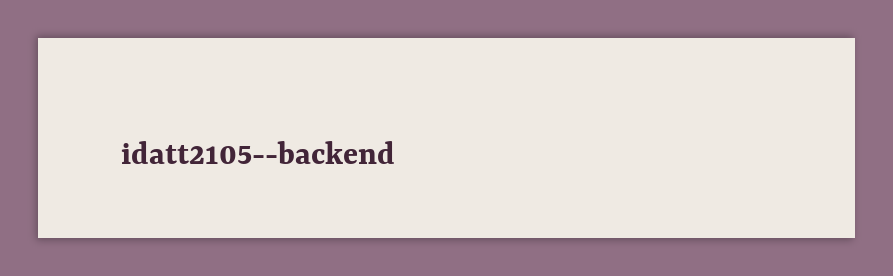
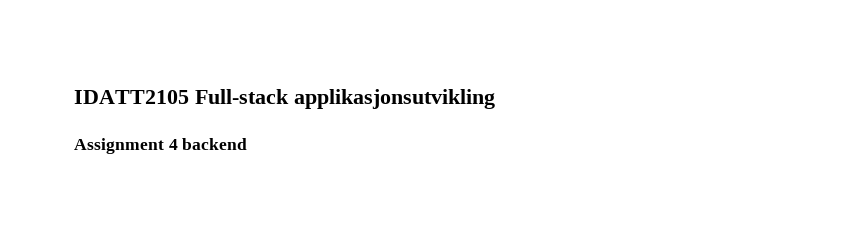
[121,141,395,164] idatt2105--backend -> [74,89,495,109] [74,138,248,154] IDATT2105 Full-stack applikasjonsutvikling // Assignment 4 backend

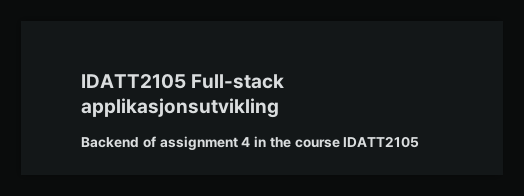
[74,138,248,154] Assignment 4 backend -> [81,136,420,150] Backend of assignment 4 in the course IDATT2105

